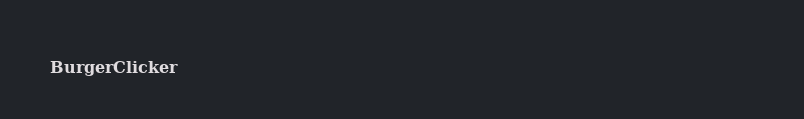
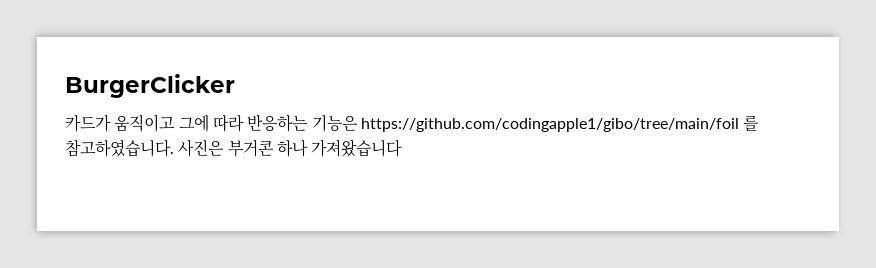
(178, 68) none -> [65,114,760,132] [65,139,403,157] // 카드가 움직이고 그에 따라 반응하는 기능은 https://github.com/codingapple1/gibo/tree/main/foil 를 참고하였습니다. 사진은 부거콘 하나 가져왔습니다

